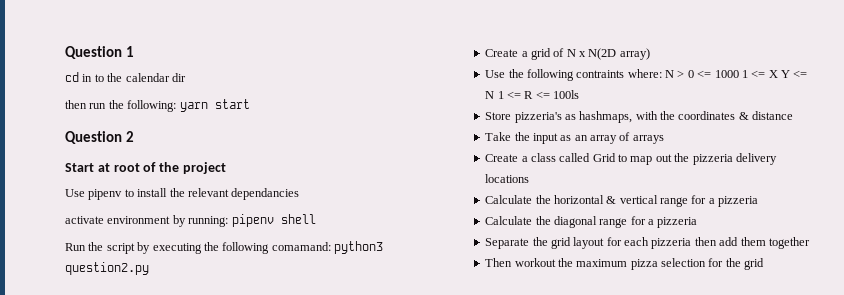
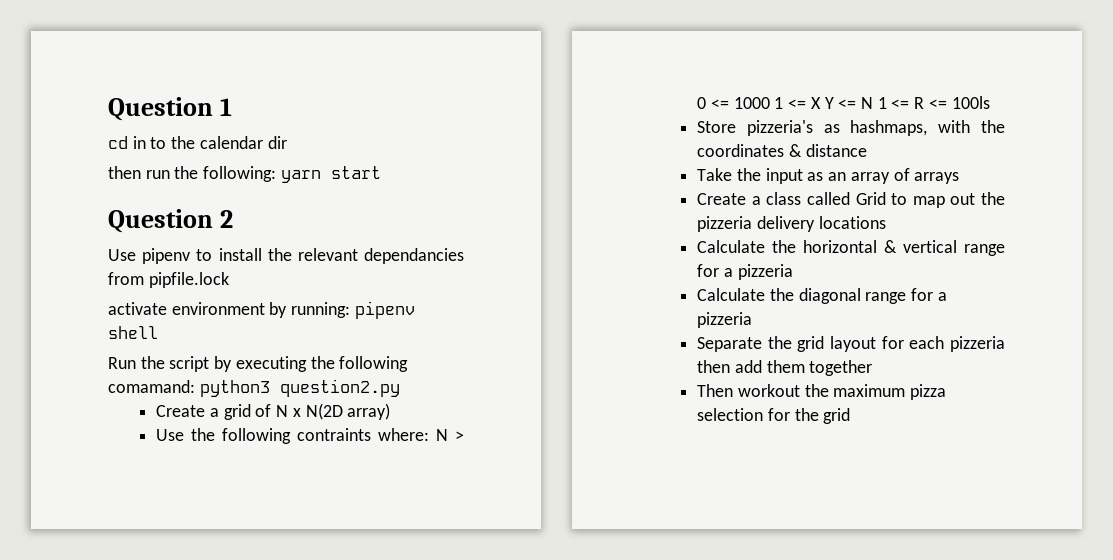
[65,162,226,174] // Start at root of the project -> (234, 219) none
(300, 194) none -> [108,272,229,288] from pipfile.lock

